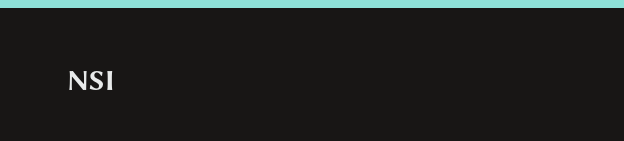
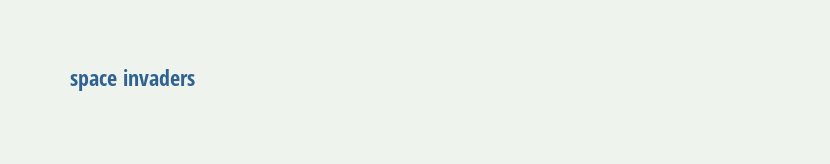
[67,71,115,90] NSI -> [70,69,195,91] space invaders

